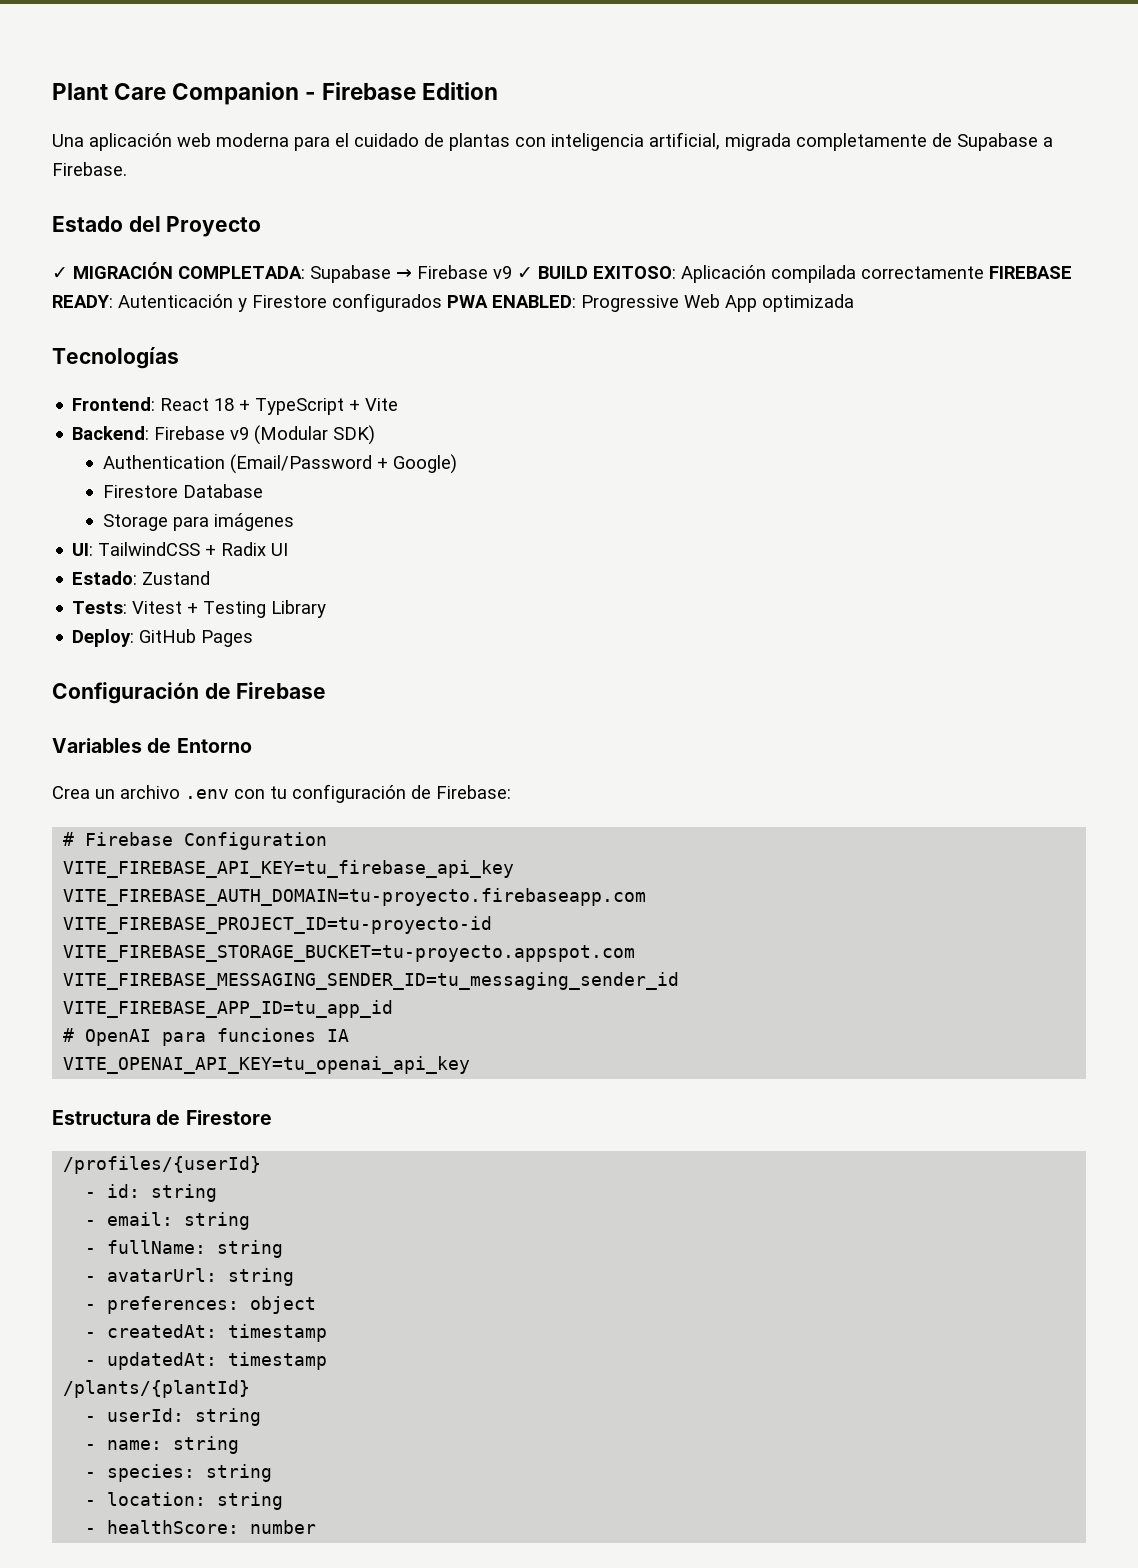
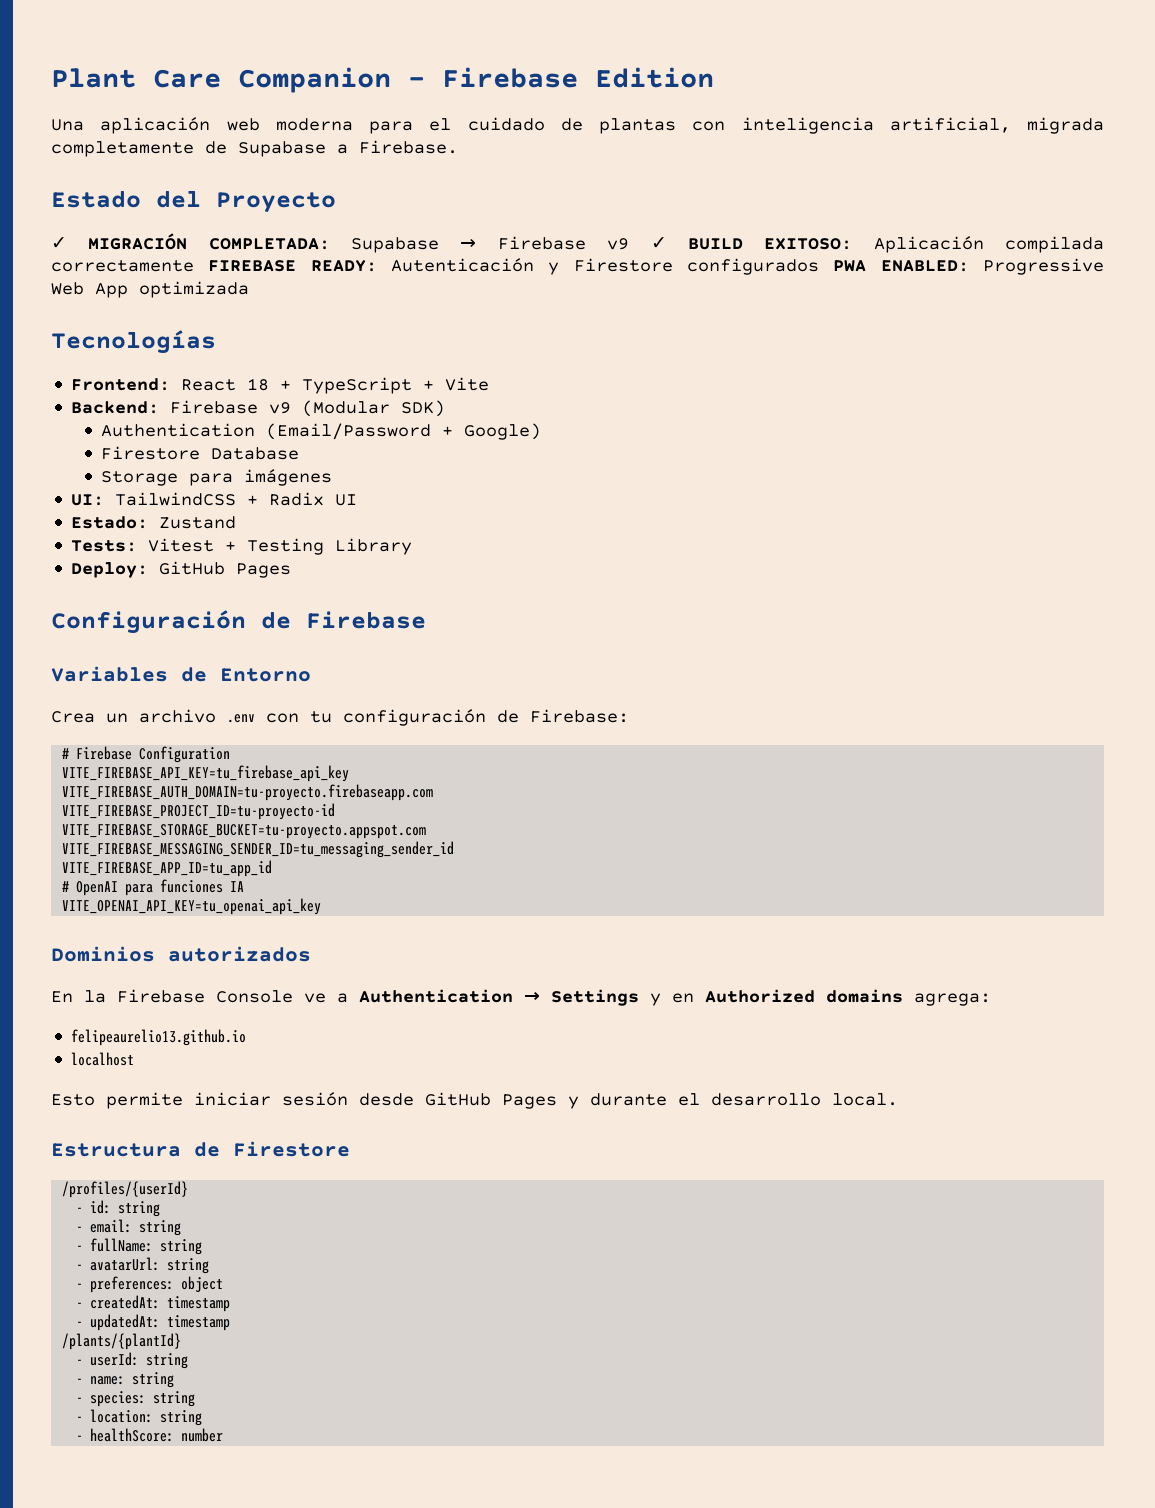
(471, 1065) none -> [51,946,311,962] [51,989,991,1006] [71,1029,247,1046] [71,1052,135,1066] [51,1092,898,1109] // Dominios autorizados // En la Firebase Console ve a Authentication → Settings y en Authorized domains agrega: // felipeaurelio13.github.io // localhost // Esto permite iniciar sesión desde GitHub Pages y durante el desarrollo local.

